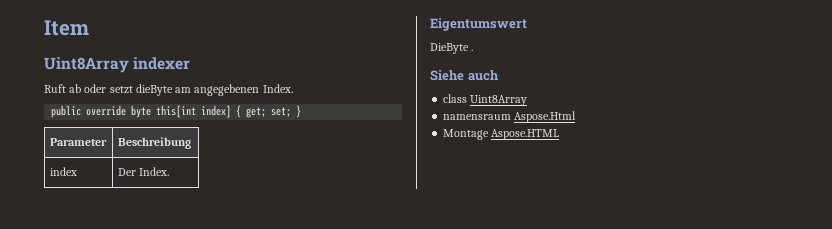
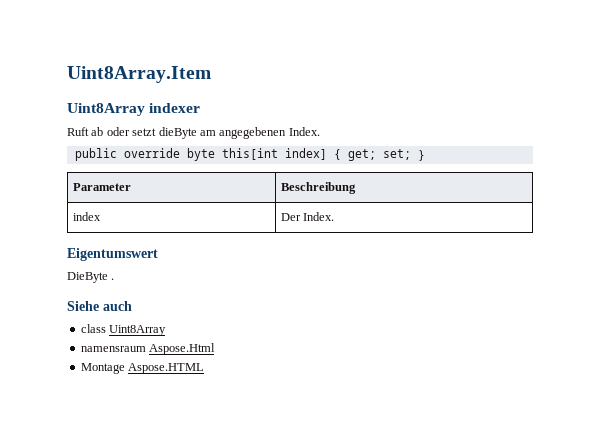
[44,20,89,36] Item -> [67,66,211,83] Uint8Array.Item

